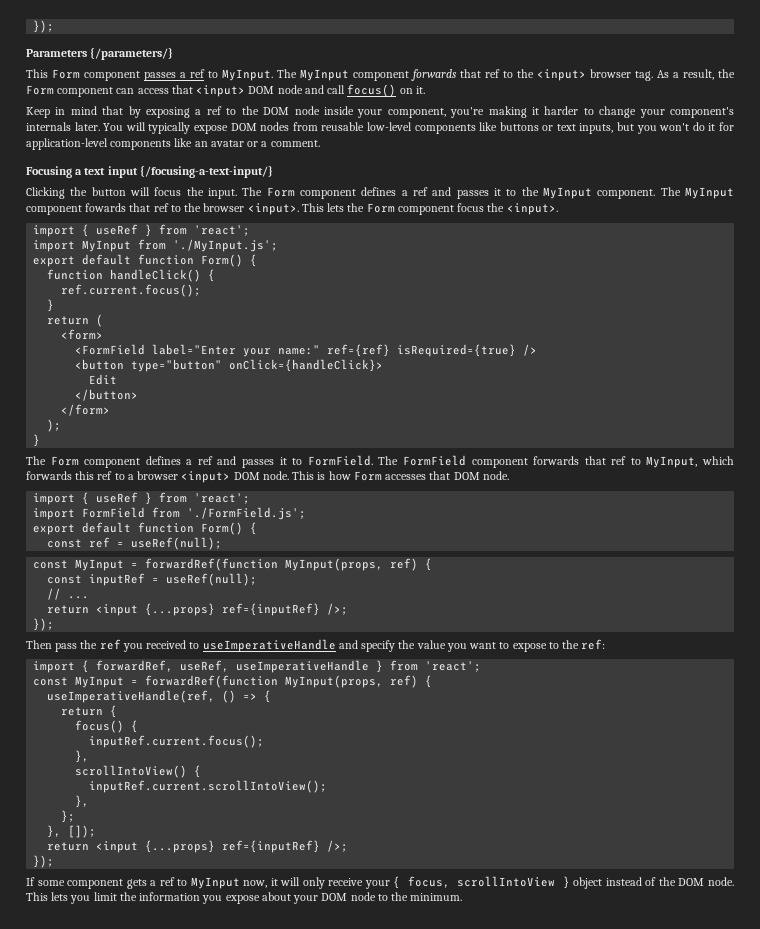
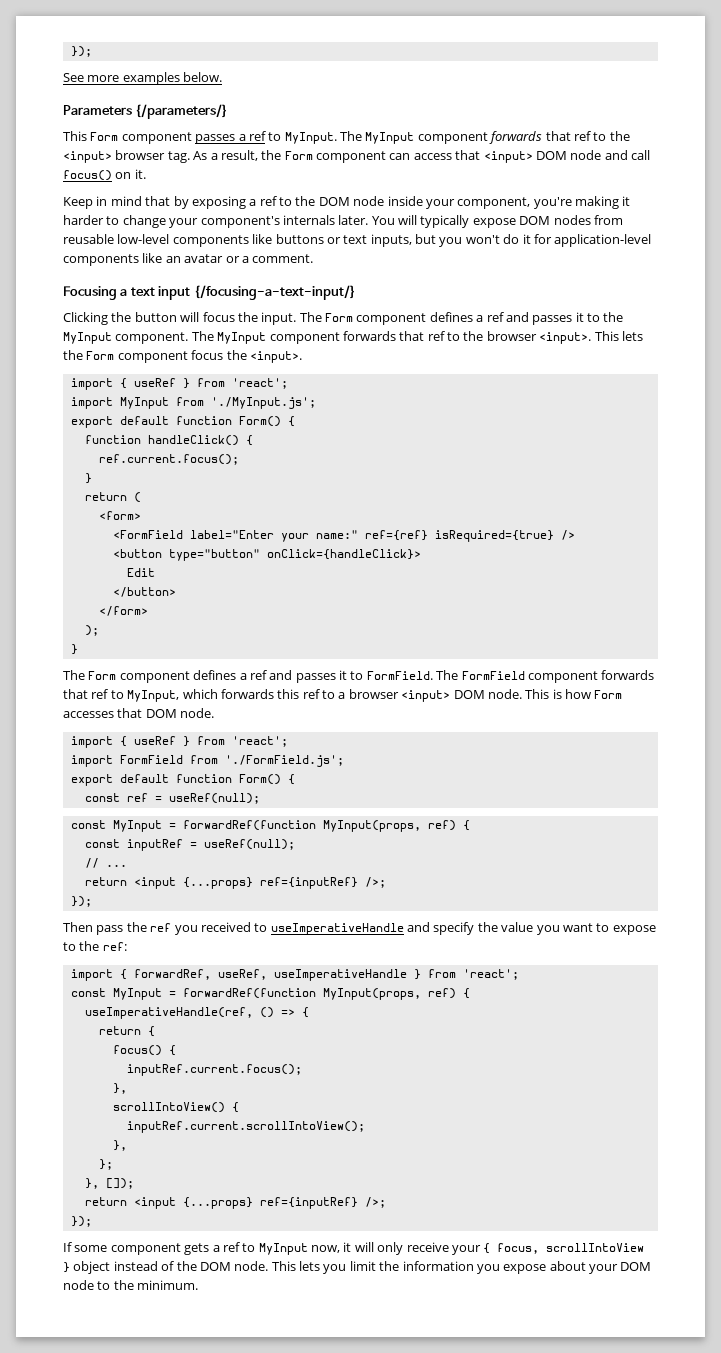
[33,20,55,33] }); -> [70,46,92,57] [63,72,223,85] }); // See more examples below.
[85,203,127,212] fowards -> [342,331,396,341] forwards

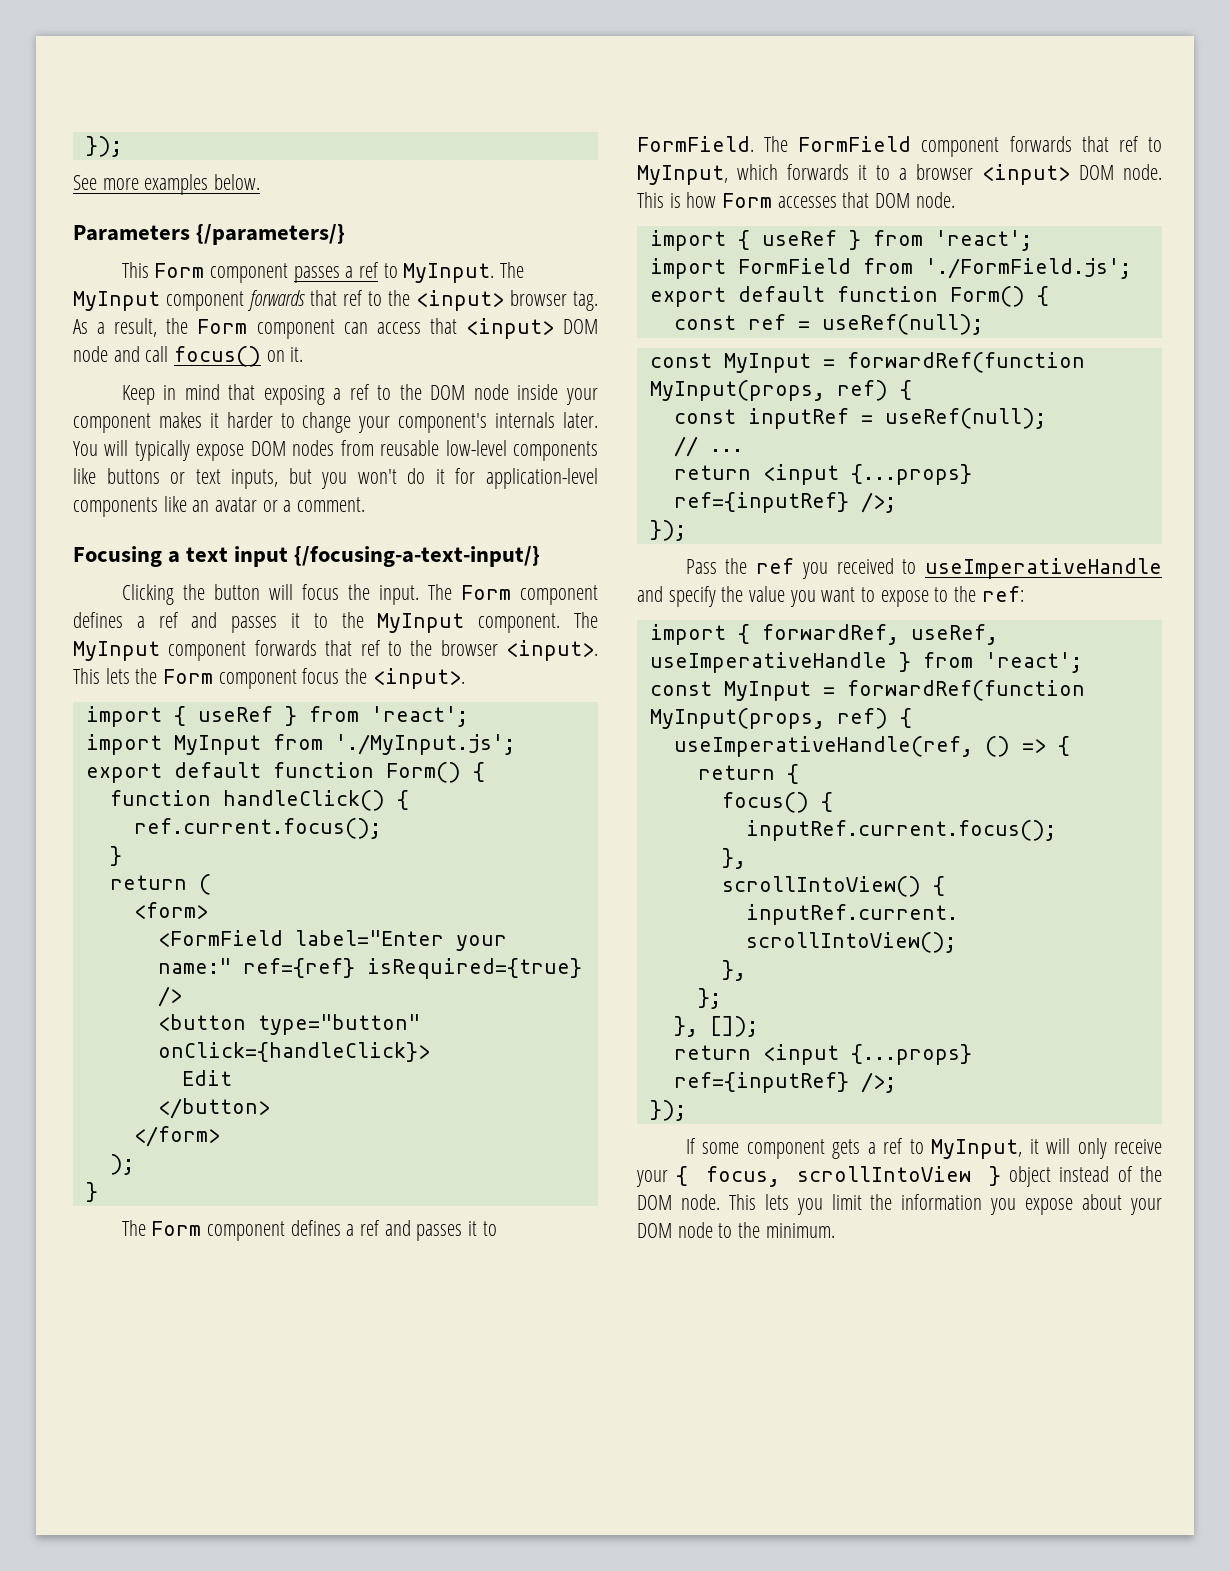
[173,196,189,209] by -> (256, 392) none
[457,196,619,209] component, you're making -> [73,412,202,433] component makes
[277,689,320,699] this ref -> [858,165,867,180] it
[63,922,124,935] Then pass -> [685,559,717,574] Pass
[258,1243,340,1255] MyInput now, -> [930,1139,1022,1159] MyInput,

